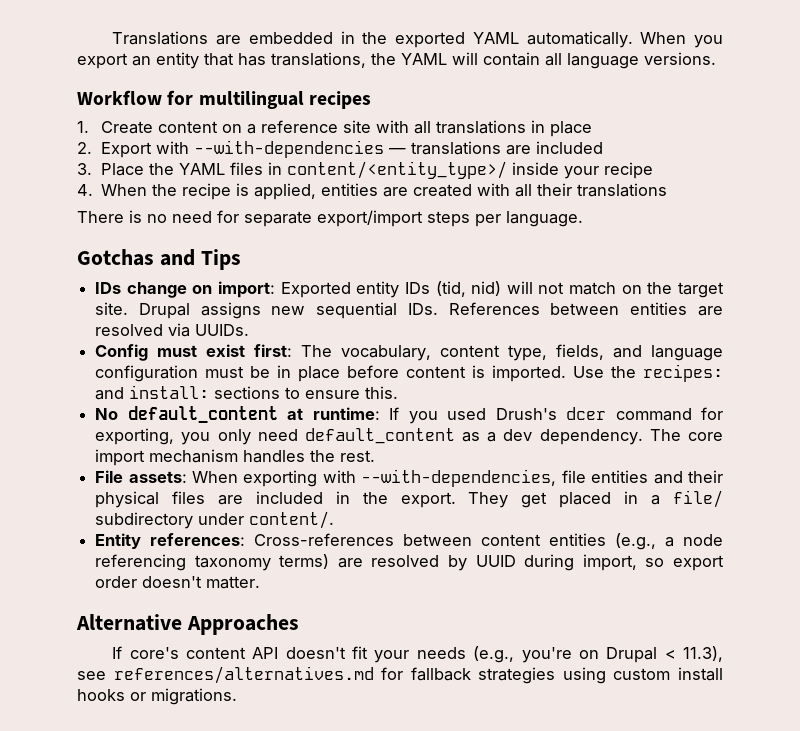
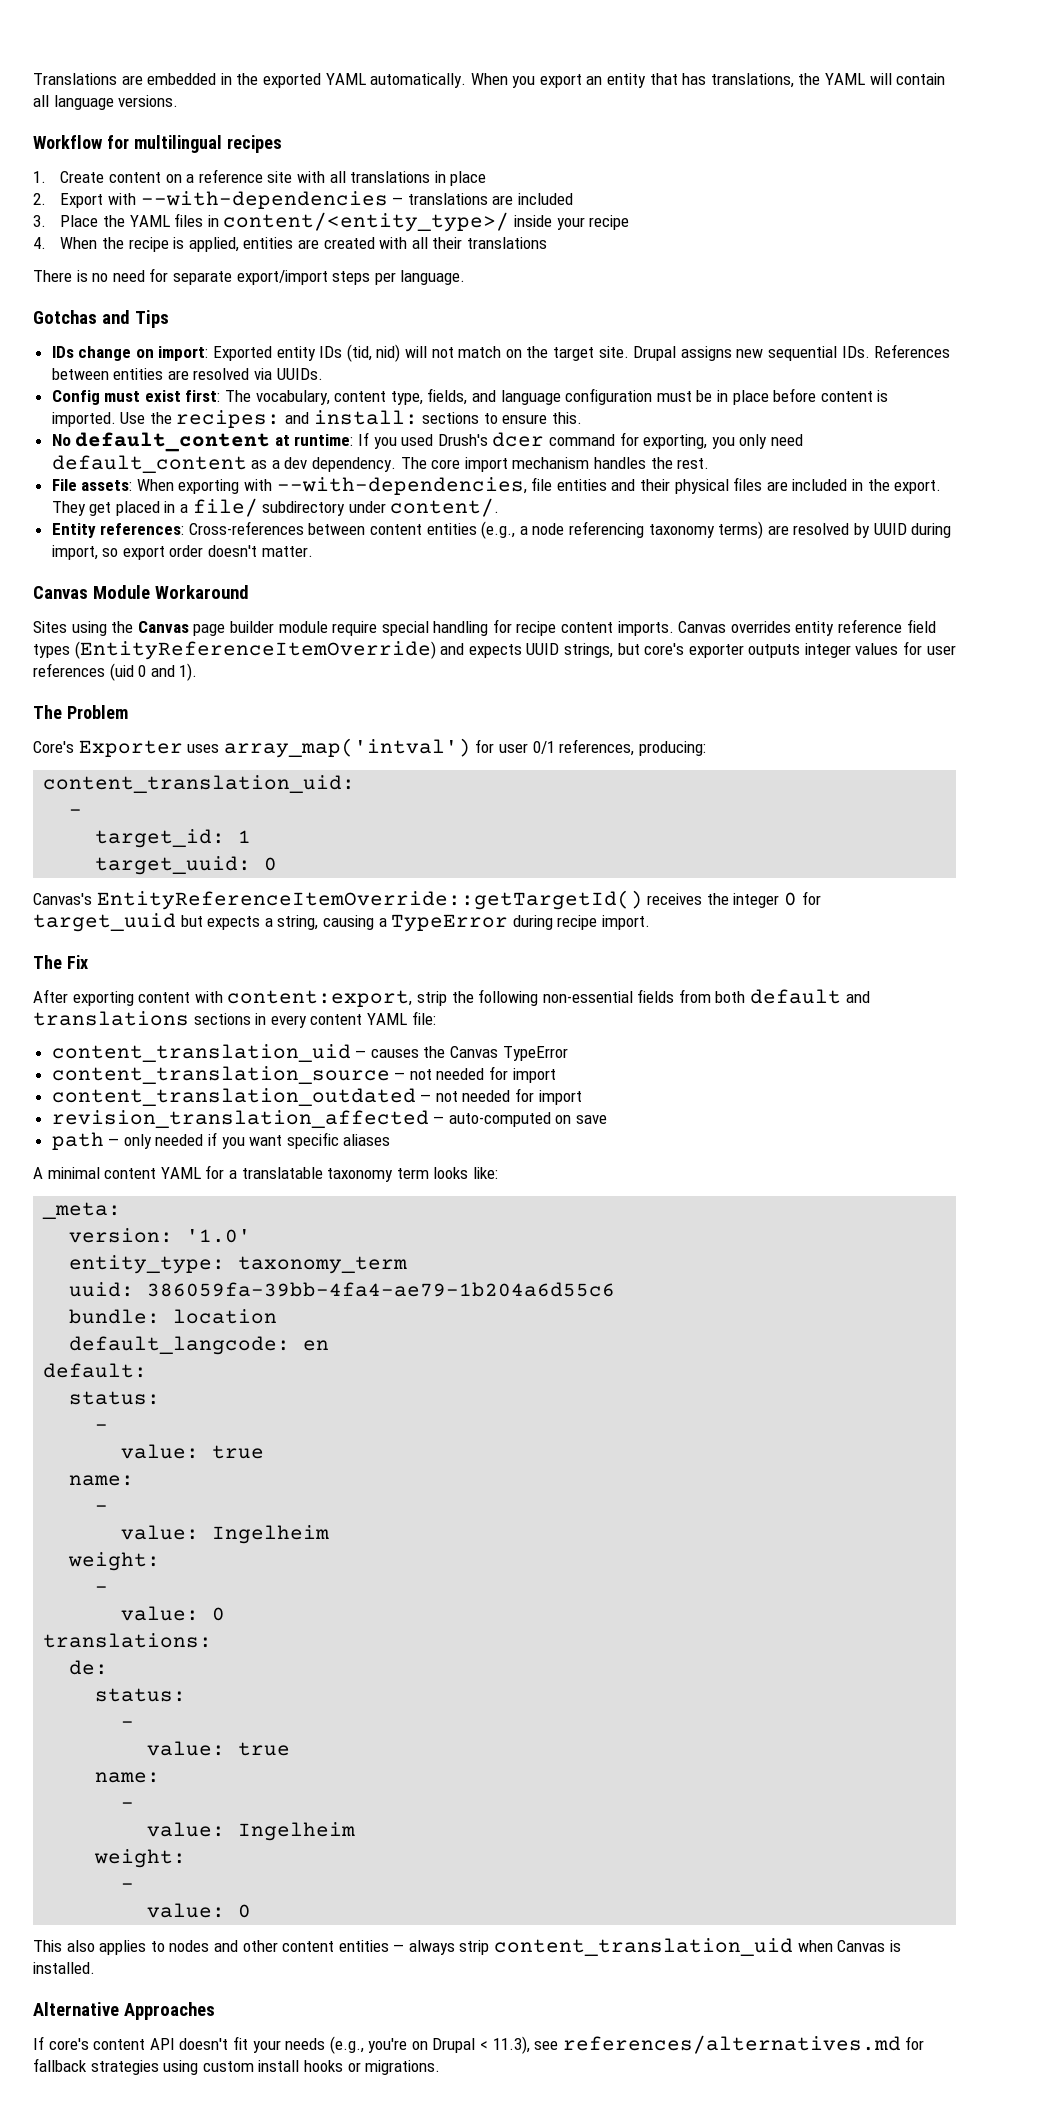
(261, 582) none -> [33,585,249,599] [33,619,936,636] [33,641,956,660] [33,663,198,681] [33,705,128,719] [33,738,706,758] [43,775,356,793] [69,809,83,816] [95,829,252,848] [95,856,278,875] [33,890,821,910] [33,913,650,932] [33,955,88,969] [33,989,870,1007] [33,1011,436,1028] [51,1044,568,1062] [51,1066,556,1084] [51,1088,582,1106] [51,1110,608,1128] [51,1132,391,1150] [33,1165,498,1182] [42,1202,122,1219] [69,1228,252,1243] [69,1255,408,1274] [69,1282,616,1297] [69,1309,278,1324] [69,1336,330,1355] [43,1363,148,1378] [69,1391,161,1405] [95,1424,109,1431] [121,1444,265,1459] [69,1475,135,1486] [95,1505,109,1512] [121,1525,330,1544] [68,1552,161,1571] [95,1586,109,1593] [121,1606,226,1621] [43,1633,213,1648] [69,1660,109,1675] [95,1688,187,1702] [121,1721,135,1728] [147,1741,291,1756] [95,1772,161,1783] [121,1802,135,1809] [147,1822,356,1841] [94,1849,187,1868] [121,1883,135,1890] [147,1903,252,1918] [33,1938,901,1956] [33,1962,95,1974] // Canvas Module Workaround // Sites using the Canvas page builder module require special handling for recipe content imports. Canvas overrides entity reference field types (EntityReferenceItemOverride) and expects UUID strings, but core's exporter outputs integer values for user references (uid 0 and 1). // The Problem // Core's Exporter uses array_map('intval') for user 0/1 references, producing: // content_translation_uid: // - // target_id: 1 // target_uuid: 0 // Canvas's EntityReferenceItemOverride::getTargetId() receives the integer 0 for target_uuid but expects a string, causing a TypeError during recipe import. // The Fix // After exporting content with content:export, strip the following non-essential fields from both default and translations sections in every content YAML file: // content_translation_uid — causes the Canvas TypeError // content_translation_source — not needed for import // content_translation_outdated — not needed for import // revision_translation_affected — auto-computed on save // path — only needed if you want specific aliases // A minimal content YAML for a translatable taxonomy term looks like: // _meta: // version: '1.0' // entity_type: taxonomy_term // uuid: 386059fa-39bb-4fa4-ae79-1b204a6d55c6 // bundle: location // default_langcode: en // default: // status: // - // value: true // name: // - // value: Ingelheim // weight: // - // value: 0 // translations: // de: // status: // - // value: true // name: // - // value: Ingelheim // weight: // - // value: 0 // This also applies to nodes and other content entities — always strip content_translation_uid when Canvas is installed.

